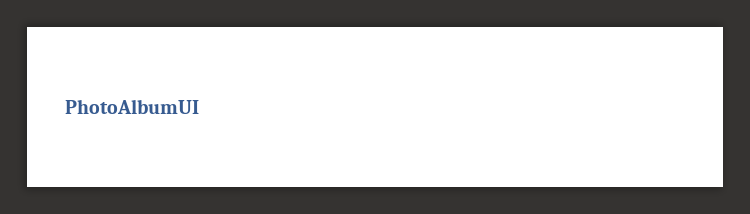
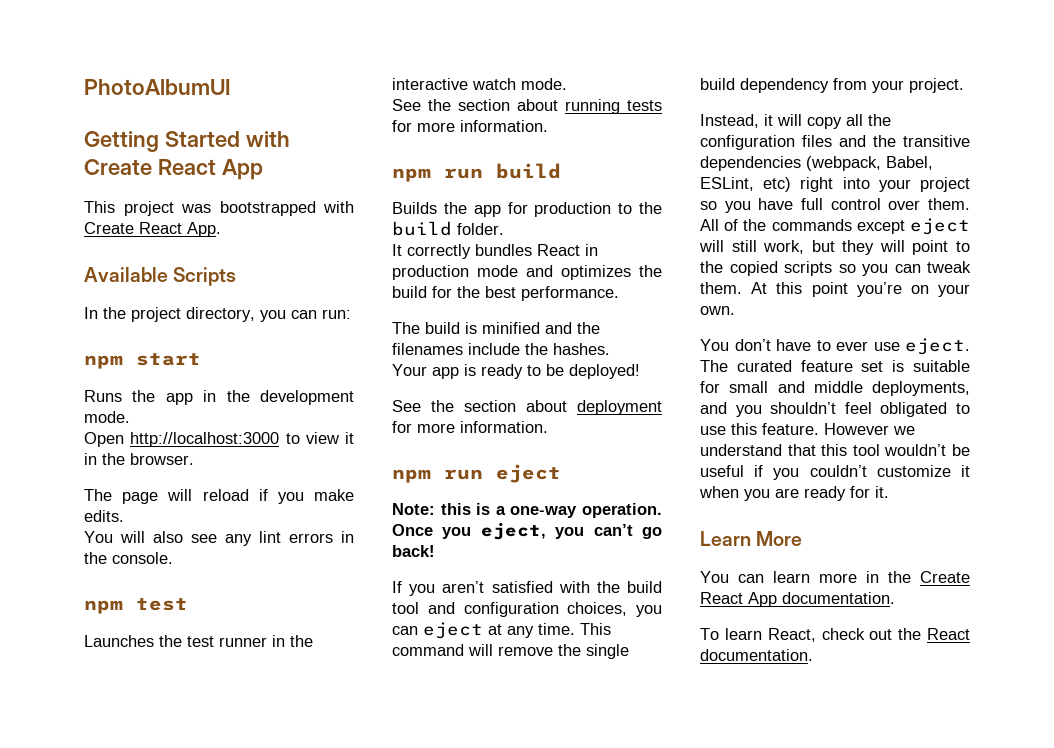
(199, 106) none -> [84,131,290,152] [84,159,263,180] [84,201,354,216] [84,222,221,237] [84,267,237,286] [84,307,351,322] [84,353,201,369] [84,390,354,405] [84,411,130,423] [84,432,354,447] [84,453,194,465] [84,489,354,504] [84,510,124,522] [84,531,354,546] [84,552,173,564] [84,598,188,614] [84,635,313,647] [392,78,567,90] [392,99,662,114] [392,120,548,132] [392,163,561,182] [392,202,662,217] [392,221,504,236] [392,244,598,259] [392,265,662,280] [392,286,619,301] [392,322,600,334] [392,343,610,355] [392,364,640,379] [392,400,662,415] [392,421,548,433] [392,464,561,483] [392,503,662,518] [392,522,662,540] [392,545,435,557] [392,581,662,596] [392,602,662,617] [392,622,611,639] [392,644,629,659] [700,78,964,93] [700,114,891,129] [700,135,970,150] [700,156,933,171] [700,177,970,192] [700,198,970,213] [700,218,970,235] [699,240,970,255] [700,261,971,276] [700,282,970,297] [700,306,735,315] [700,338,970,355] [700,360,970,372] [700,381,970,396] [700,402,970,417] [700,423,915,435] [700,444,970,456] [700,465,970,480] [699,486,889,501] [700,531,803,546] [700,571,970,583] [700,592,895,607] [700,628,970,642] [700,649,813,661] // Getting Started with Create React App // This project was bootstrapped with Create React App. // Available Scripts // In the project directory, you can run: // npm start // Runs the app in the development mode. // Open http://localhost:3000 to view it in the browser. // The page will reload if you make edits. // You will also see any lint errors in the console. // npm test // Launches the test runner in the interactive watch mode. // See the section about running tests for more information. // npm run build // Builds the app for production to the build folder. // It correctly bundles React in production mode and optimizes the build for the best performance. // The build is minified and the filenames include the hashes. // Your app is ready to be deployed! // See the section about deployment for more information. // npm run eject // Note: this is a one-way operation. Once you eject, you can’t go back! // If you aren’t satisfied with the build tool and configuration choices, you can eject at any time. This command will remove the single build dependency from your project. // Instead, it will copy all the configuration files and the transitive dependencies (webpack, Babel, ESLint, etc) right into your project so you have full control over them. All of the commands except eject will still work, but they will point to the copied scripts so you can tweak them. At this point you’re on your own. // You don’t have to ever use eject. The curated feature set is suitable for small and middle deployments, and you shouldn’t feel obligated to use this feature. However we understand that this tool wouldn’t be useful if you couldn’t customize it when you are ready for it. // Learn More // You can learn more in the Create React App documentation. // To learn React, check out the React documentation.

